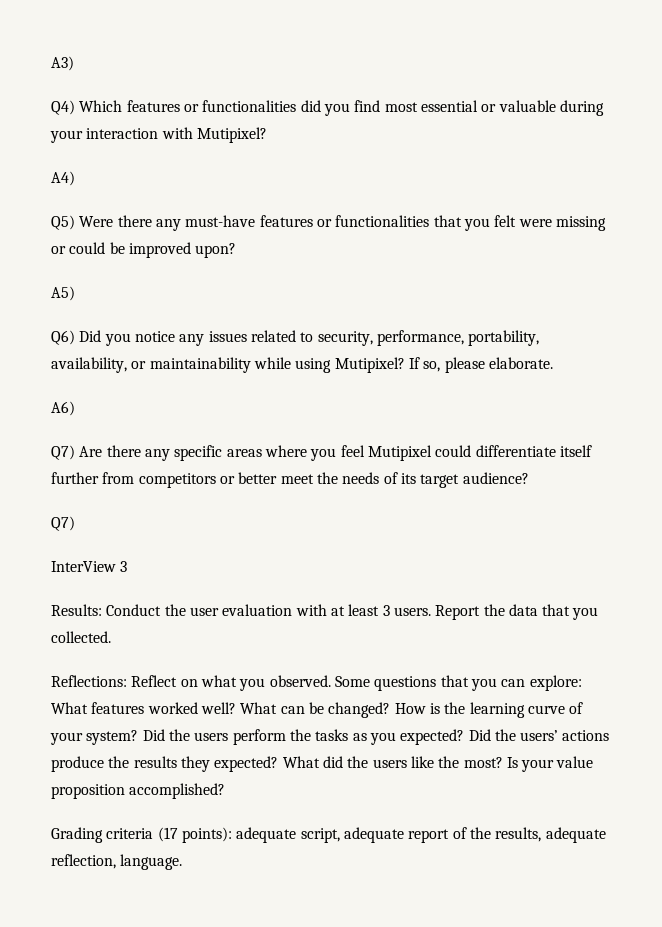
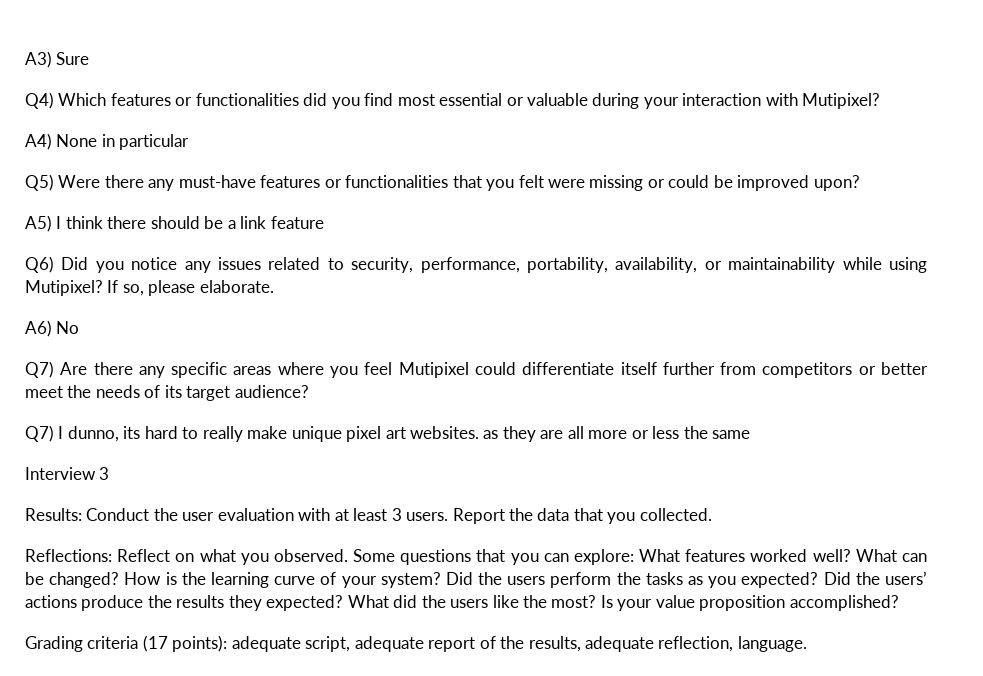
(74, 63) none -> [56,52,90,65] Sure
(75, 178) none -> [56,134,190,150] None in particular
(75, 293) none -> [56,216,324,229] I think there should be a link feature
(75, 408) none -> [56,321,80,334] No
[51,561,116,572] // InterView -> [58,426,751,442] [25,467,96,480] I dunno, its hard to really make unique pixel art websites. as they are all more or less the same // Interview

